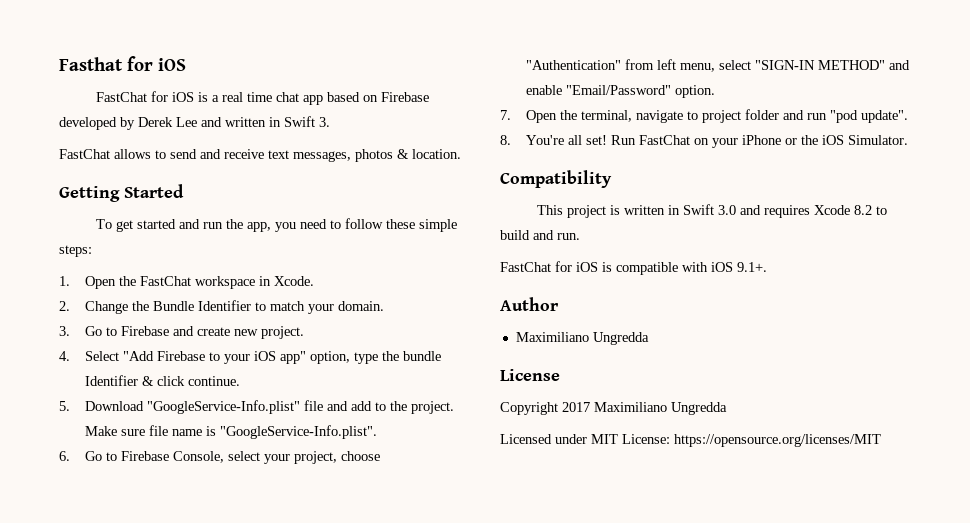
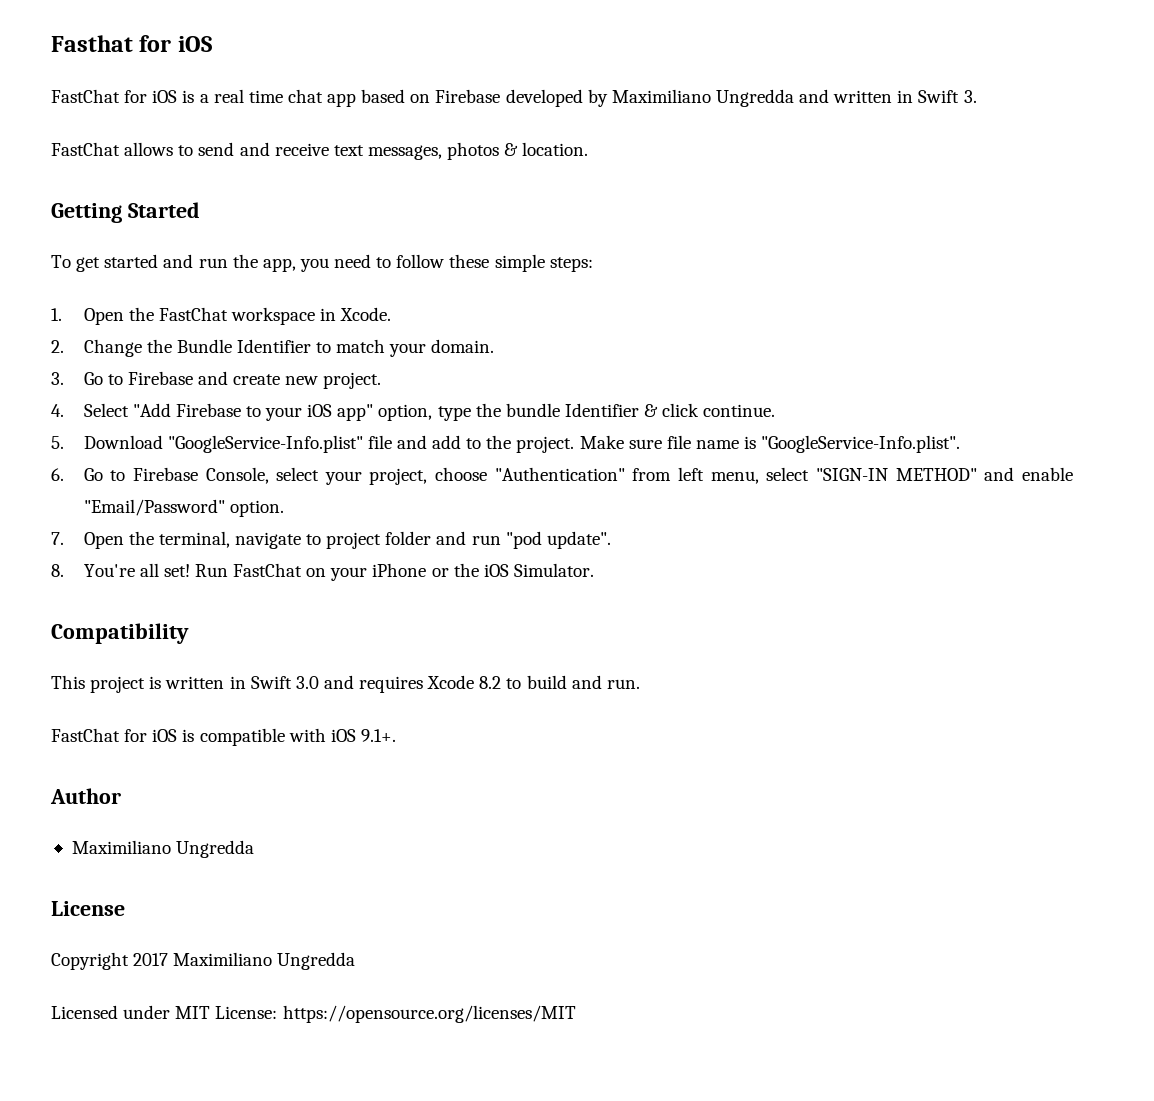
[138,117,197,127] Derek Lee -> [611,89,794,107] Maximiliano Ungredda

